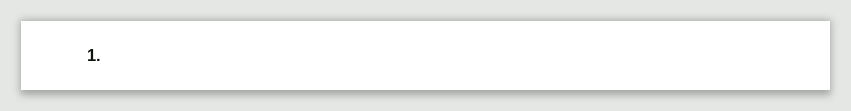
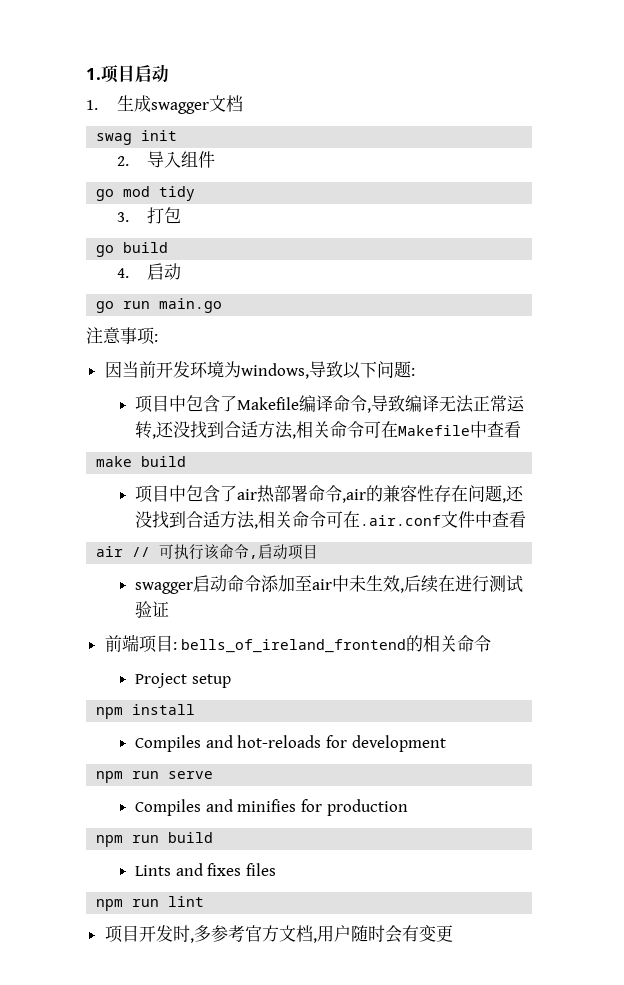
[87,49,101,61] 1. -> [86,64,169,83] [86,95,243,114] [96,130,178,145] [116,151,216,168] [96,186,196,201] [116,207,182,224] [96,242,169,257] [116,263,182,280] [96,298,223,313] [86,327,158,345] [104,361,415,379] [135,395,526,413] [135,421,522,439] [96,456,187,467] [135,485,525,503] [135,511,527,529] [96,544,319,560] [135,575,524,594] [135,601,170,618] [104,634,492,653] [135,673,231,688] [96,704,196,719] [135,735,446,752] [96,771,214,783] [135,799,408,816] [96,832,214,847] [135,863,277,876] [96,896,205,911] [104,925,453,943] 1.项目启动 // 1.生成swagger文档 // swag init // 2.导入组件 // go mod tidy // 3.打包 // go build // 4.启动 // go run main.go // 注意事项: // 因当前开发环境为windows,导致以下问题: // 项目中包含了Makefile编译命令,导致编译无法正常运转,还没找到合适方法,相关命令可在Makefile中查看 // make build // 项目中包含了air热部署命令,air的兼容性存在问题,还没找到合适方法,相关命令可在.air.conf文件中查看 // air // 可执行该命令,启动项目 // swagger启动命令添加至air中未生效,后续在进行测试验证 // 前端项目: bells_of_ireland_frontend的相关命令 // Project setup // npm install // Compiles and hot-reloads for development // npm run serve // Compiles and minifies for production // npm run build // Lints and fixes files // npm run lint // 项目开发时,多参考官方文档,用户随时会有变更

